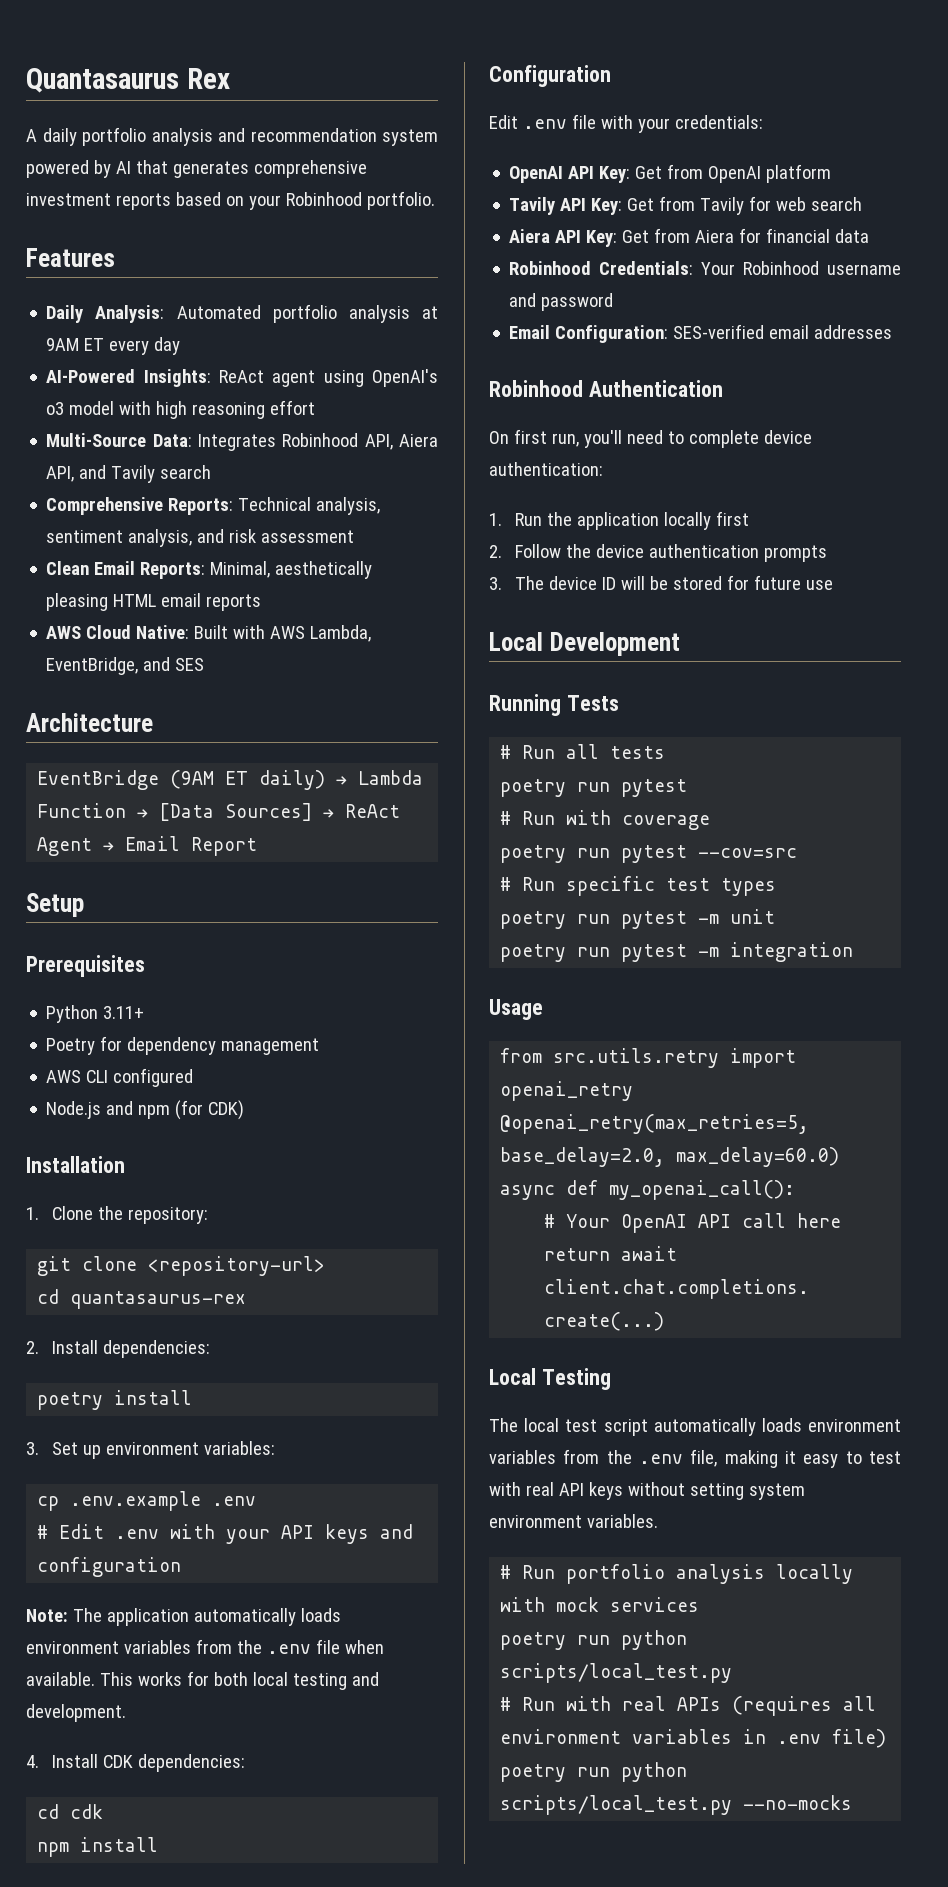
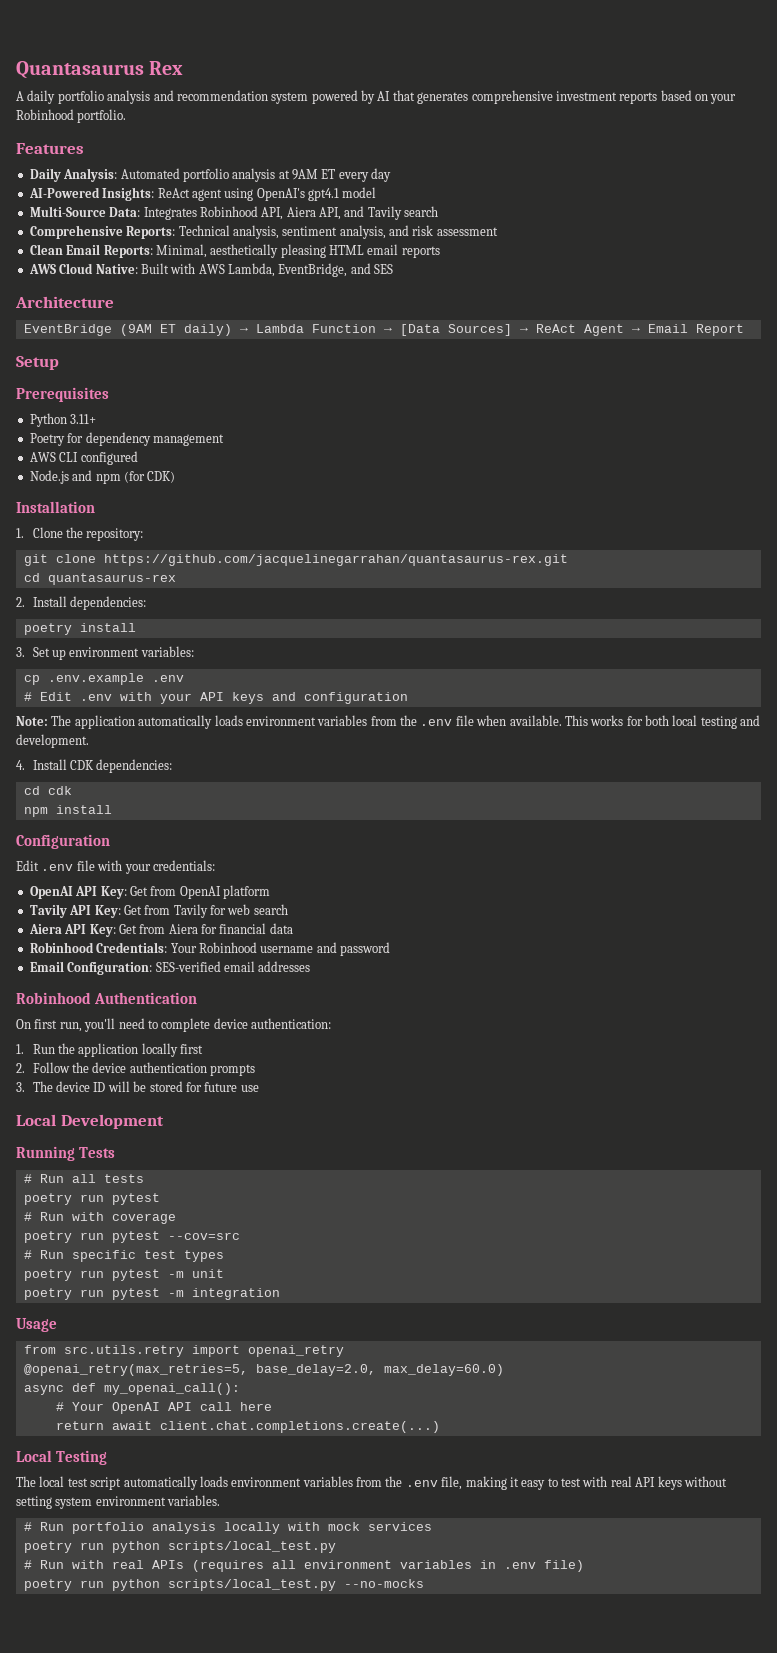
[46,402,65,415] o3 -> [308,188,339,201] gpt4.1
[119,400,316,419] with high reasoning effort -> (377, 192) none
[148,1256,326,1276] <repository-url> -> [103,554,568,566] https://github.com/jacquelinegarrahan/quantasaurus-rex.git

